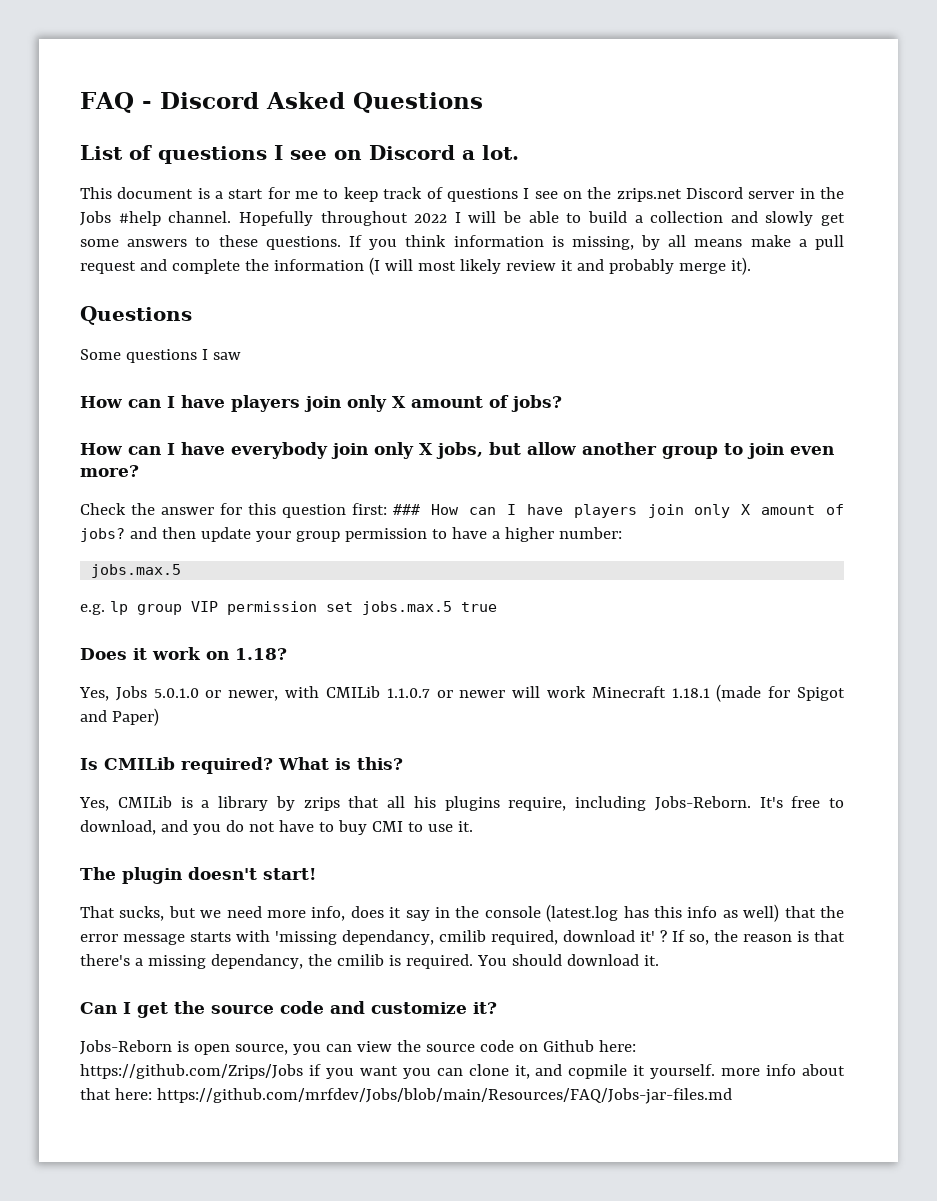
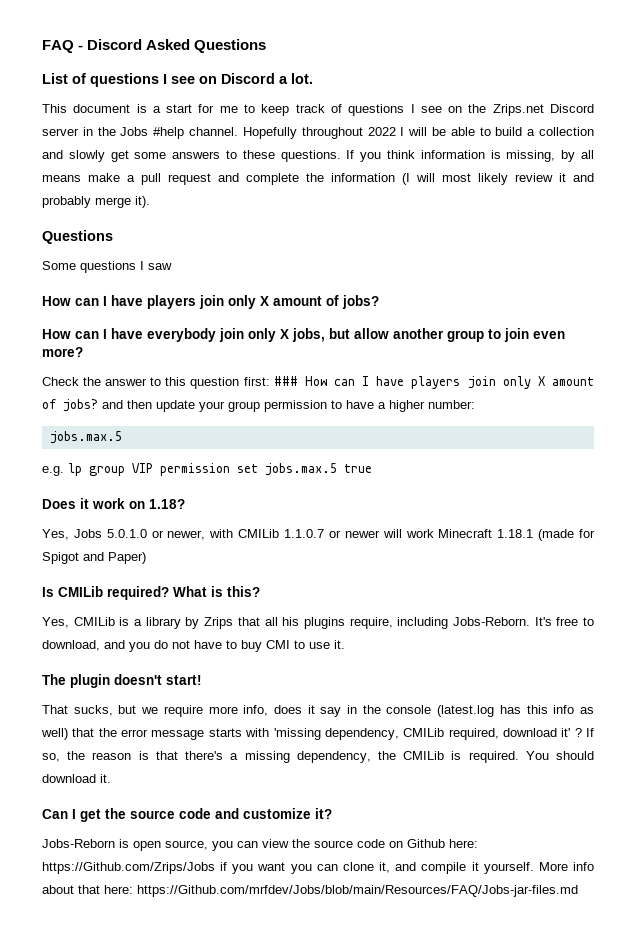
[616,188,682,202] zrips.net -> [492,104,544,116] Zrips.net
[220,503,243,515] for -> [150,377,162,386] to
[303,797,340,811] zrips -> [204,617,234,629] Zrips
[226,906,262,918] need -> [163,705,203,717] require
[342,930,486,945] dependancy, cmilib -> [324,728,445,740] dependency, CMILib
[210,954,384,969] dependancy, the cmilib -> [296,751,445,763] dependency, the CMILib
[80,1064,303,1079] https://github.com/Zrips/Jobs -> [42,862,215,874] https://Github.com/Zrips/Jobs
[568,1064,628,1079] copmile -> [421,862,467,874] compile
[721,1068,761,1076] more -> [538,862,568,871] More
[156,1088,732,1104] https://github.com/mrfdev/Jobs/blob/main/Resources/FAQ/Jobs-jar-files.md -> [137,885,578,897] https://Github.com/mrfdev/Jobs/blob/main/Resources/FAQ/Jobs-jar-files.md

